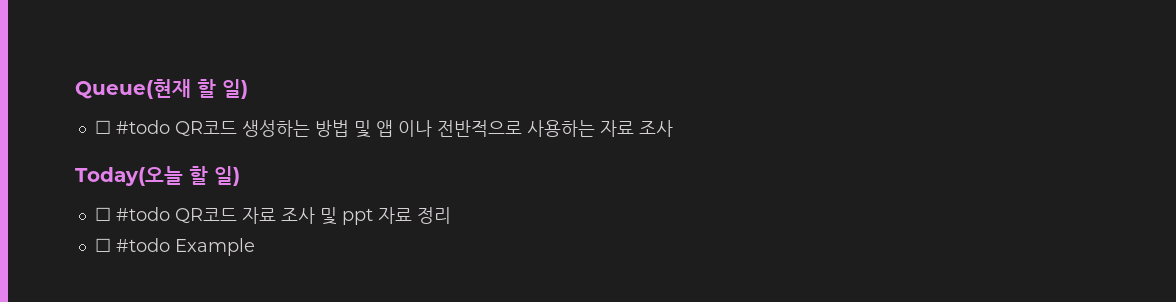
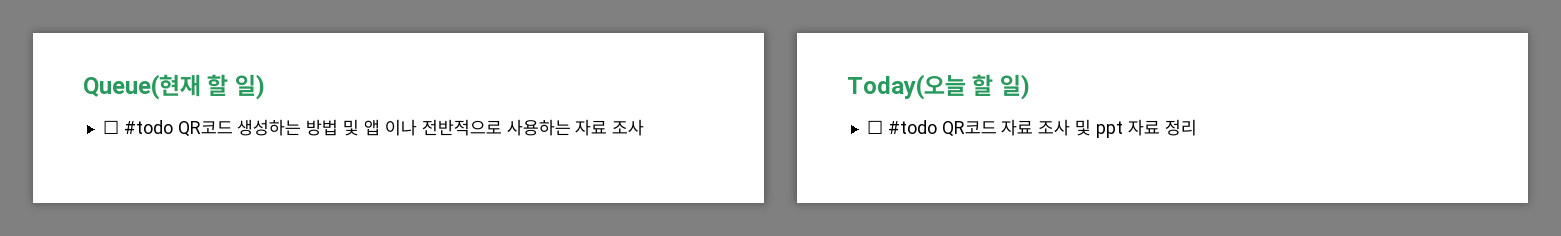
[94,238,255,256] // ☐ #todo Example -> (1197, 127) none

